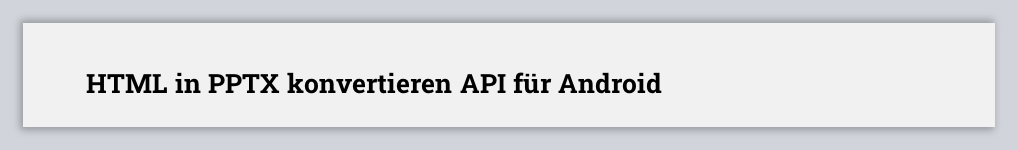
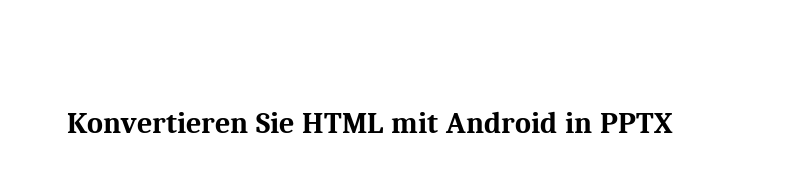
[86,72,662,94] HTML in PPTX konvertieren API für Android -> [67,111,673,133] Konvertieren Sie HTML mit Android in PPTX

